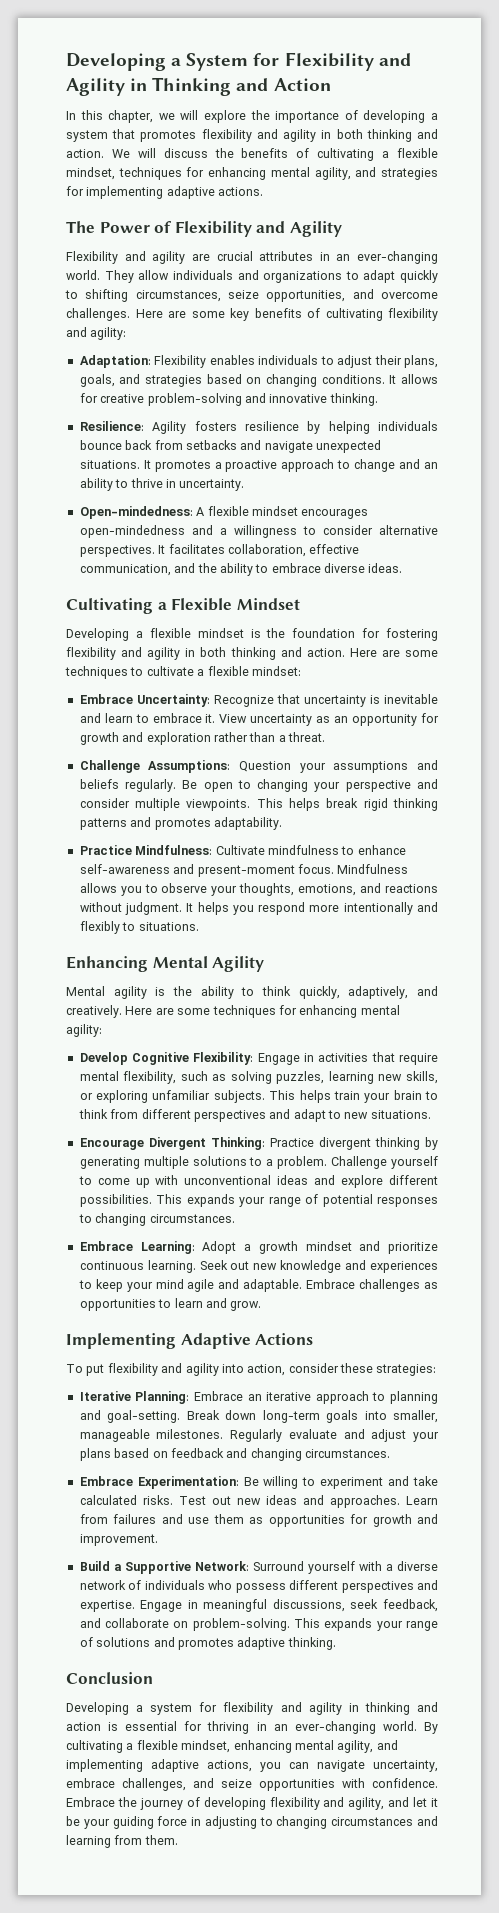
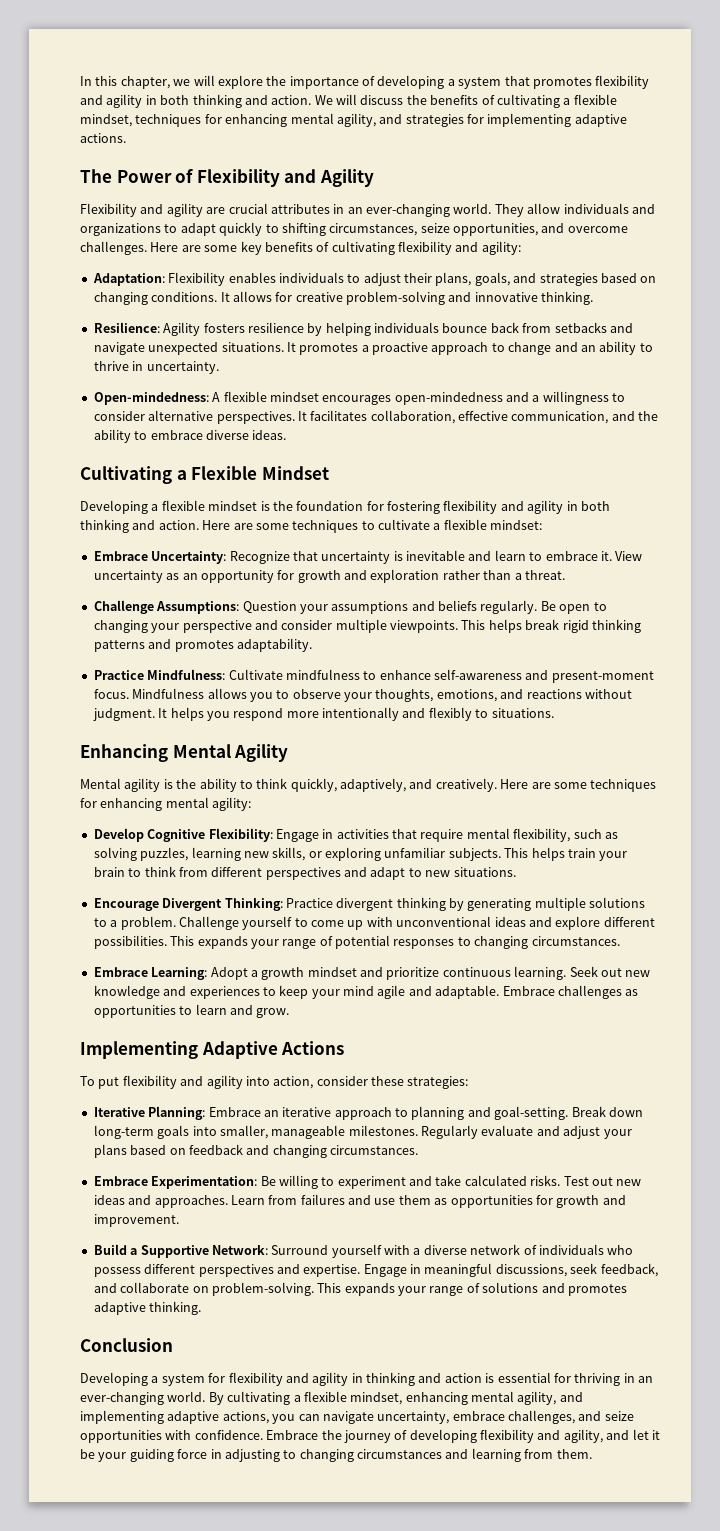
[66,52,411,71] [66,77,331,96] Developing a System for Flexibility and Agility in Thinking and Action // -> (80, 81) none

